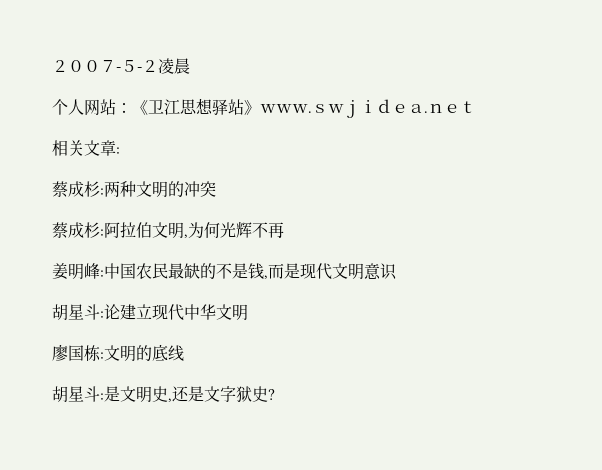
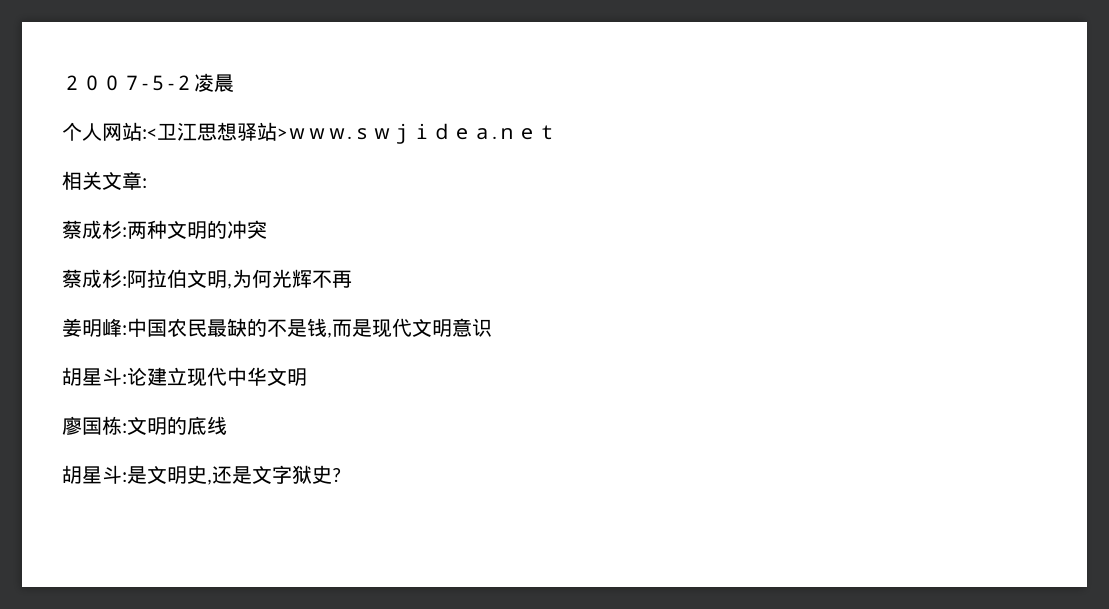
[116,100,148,115] ：《 -> [142,128,157,139] :<
[244,100,260,115] 》 -> [277,128,287,139] >

